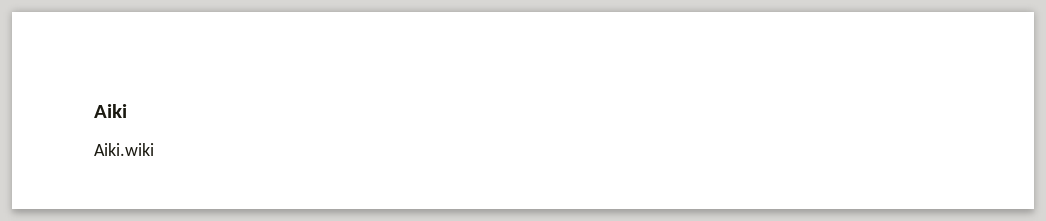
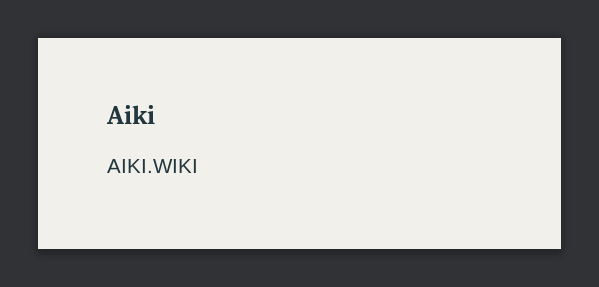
[94,143,154,156] Aiki.wiki -> [107,159,198,173] AIKI.WIKI

